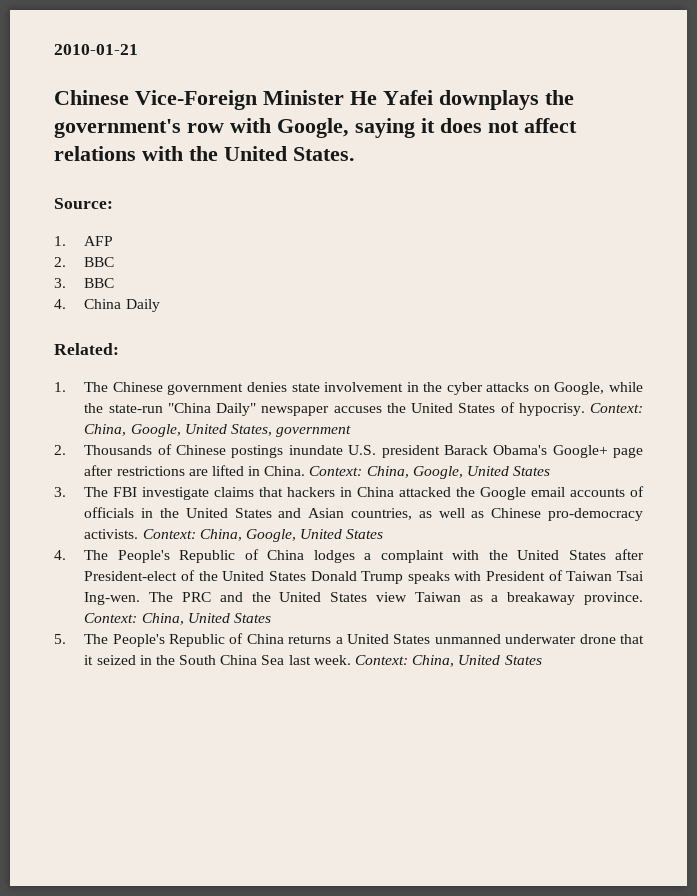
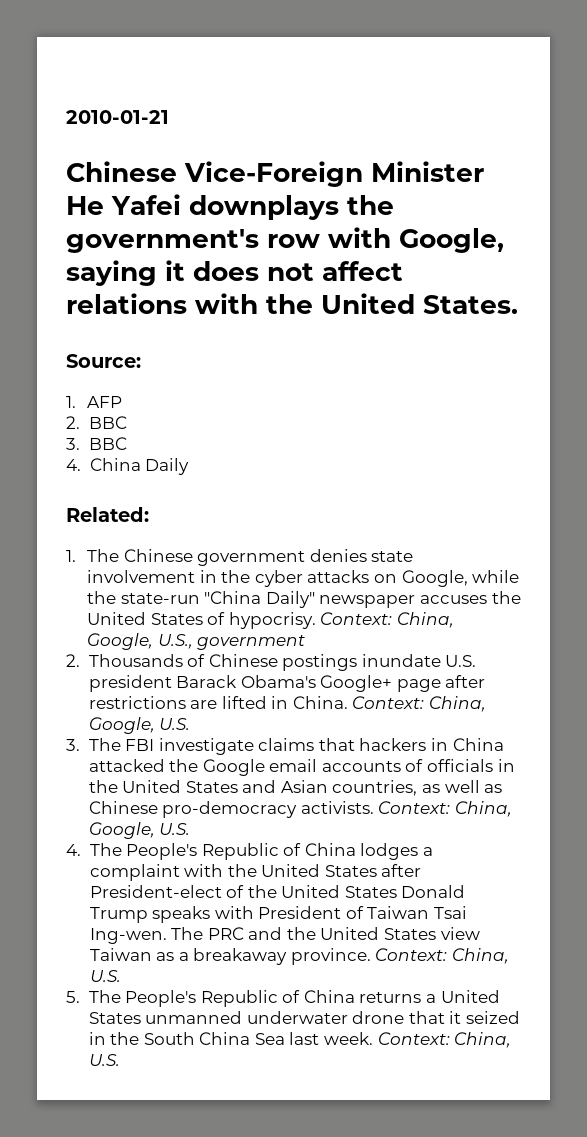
[184,424,272,436] United States, -> [157,634,193,649] U.S.,
[466,466,551,476] United States -> [159,718,191,730] U.S.
[300,529,384,539] United States -> [159,823,191,835] U.S.
[187,613,271,623] United States -> [89,970,121,982] U.S.
[458,655,542,665] United States -> [88,1054,120,1066] U.S.

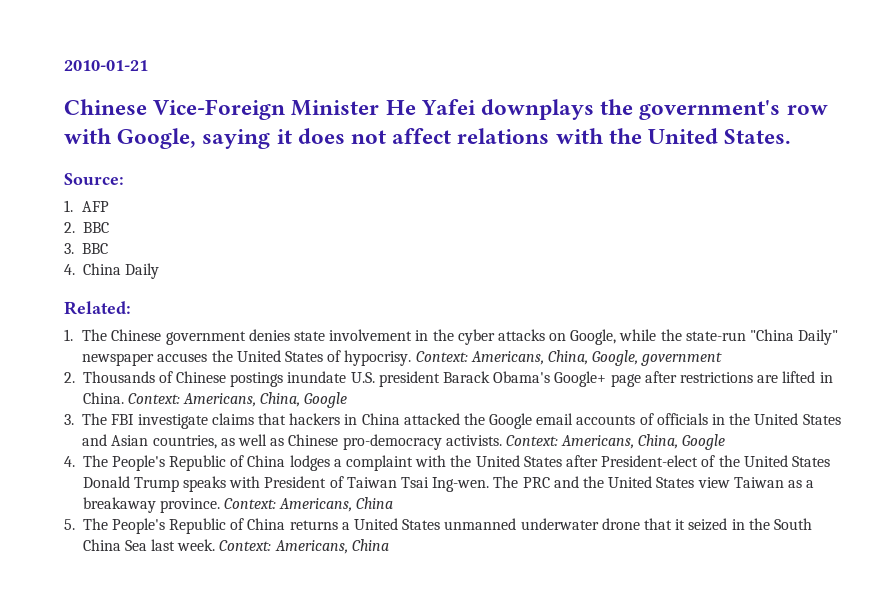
[397,612,455,628] [87,633,193,650] China, Google, U.S., -> [470,350,639,366] Americans, China, Google,
[429,696,487,712] [88,717,191,734] China, Google, U.S. -> [183,392,348,408] Americans, China, Google
[454,801,512,817] [88,822,191,839] China, Google, U.S. -> [561,434,726,450] Americans, China, Google
[452,948,510,964] [89,970,121,982] China, U.S. -> [279,497,394,512] Americans, China
[454,1032,512,1048] [88,1054,120,1066] China, U.S. -> [274,539,389,554] Americans, China

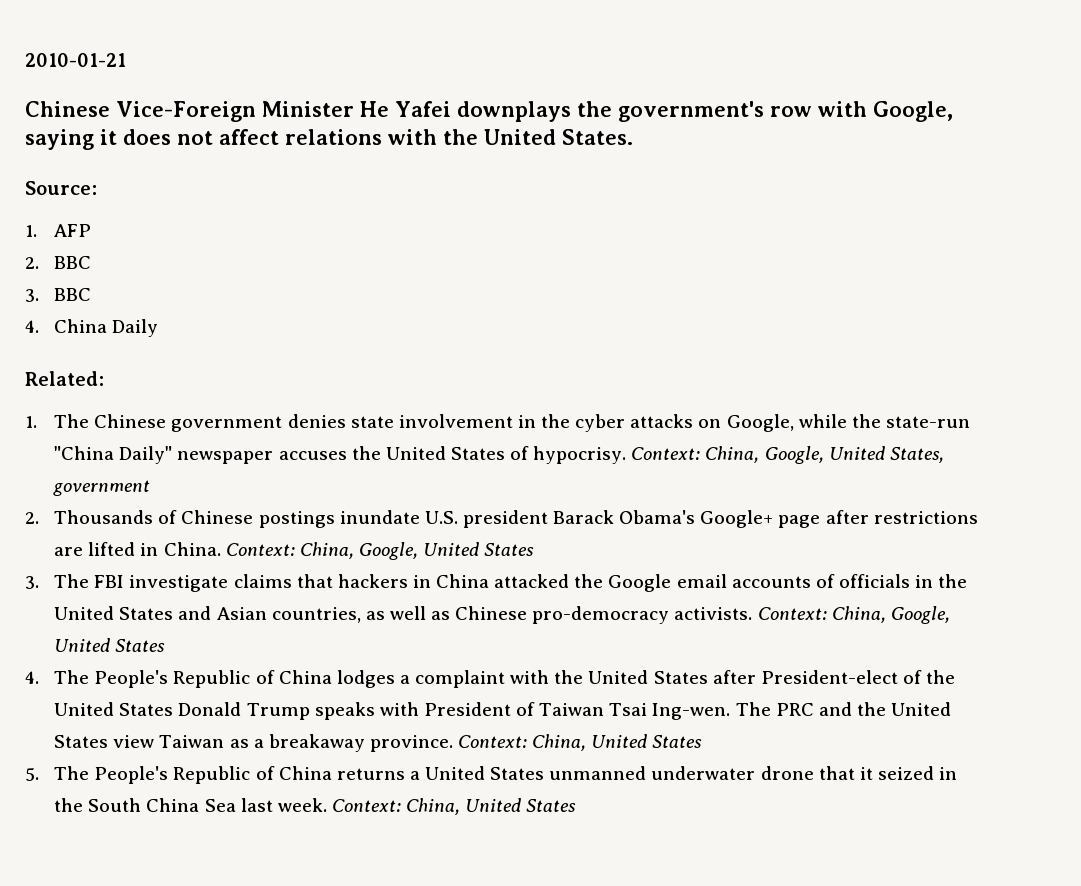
[470,350,639,366] Americans, China, Google, -> [705,446,944,464] China, Google, United States,
[183,392,348,408] Americans, China, Google -> [299,542,535,560] China, Google, United States
[561,434,726,450] Americans, China, Google -> [831,606,950,624] [54,638,166,652] China, Google, United States
[279,497,394,512] Americans, China -> [532,734,703,751] China, United States
[274,539,389,554] Americans, China -> [406,798,577,815] China, United States

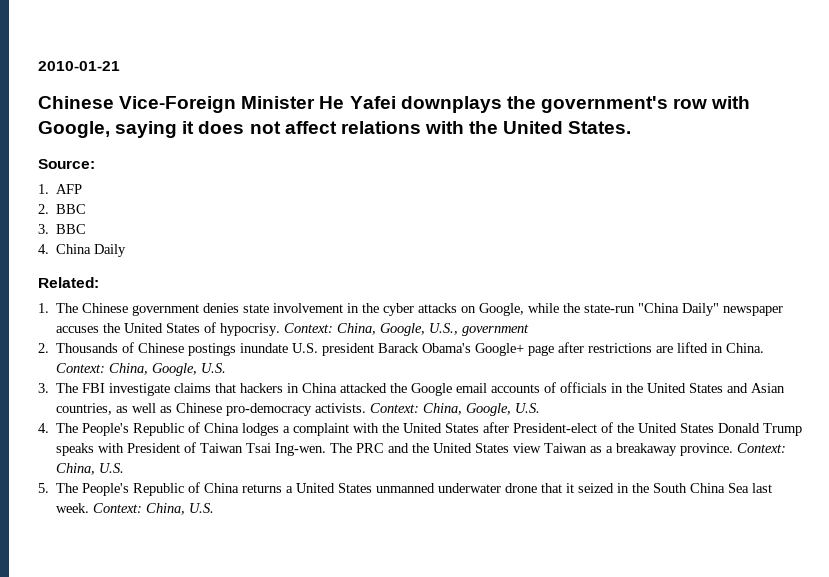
[828,446,944,463] United States, -> [429,323,459,335] U.S.,
[423,542,535,556] United States -> [201,363,227,373] U.S.
[54,638,166,652] United States -> [515,403,541,413] U.S.
[591,734,703,748] United States -> [99,463,125,473] U.S.
[465,798,577,812] United States -> [189,503,215,513] U.S.

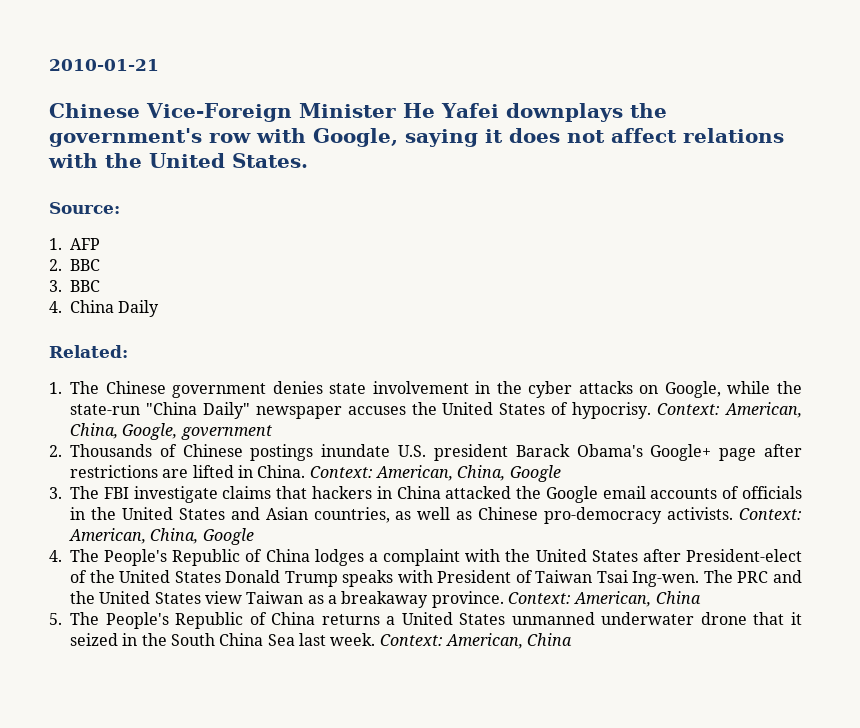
[337,323,459,336] China, Google, U.S., -> [725,402,803,418] [70,423,178,440] American, China, Google,
[109,363,227,376] China, Google, U.S. -> [375,465,561,482] American, China, Google
[423,403,541,416] China, Google, U.S. -> [69,528,254,545] American, China, Google
[56,463,125,475] China, U.S. -> [574,591,701,607] American, China
[146,503,215,515] China, U.S. -> [445,633,573,649] American, China

